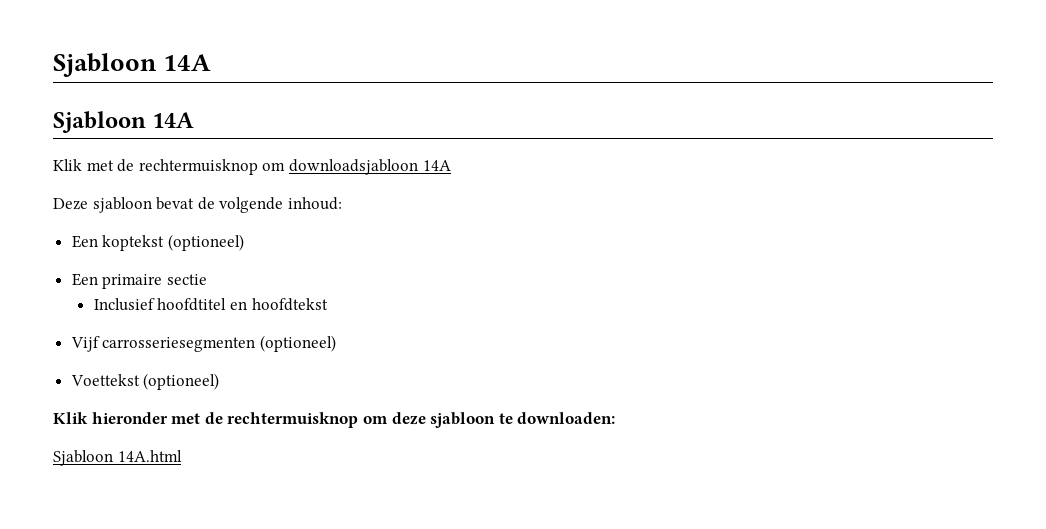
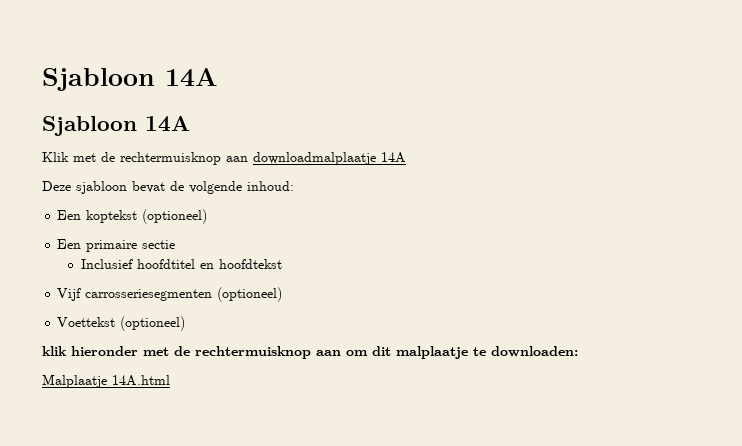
[262,159,418,175] om downloadsjabloon -> [226,152,376,165] aan downloadmalplaatje
[53,412,88,424] Klik -> [42,346,67,356] klik
[362,412,496,428] om deze sjabloon -> [316,346,468,359] aan om dit malplaatje
[53,450,113,466] Sjabloon -> [42,374,107,388] Malplaatje

